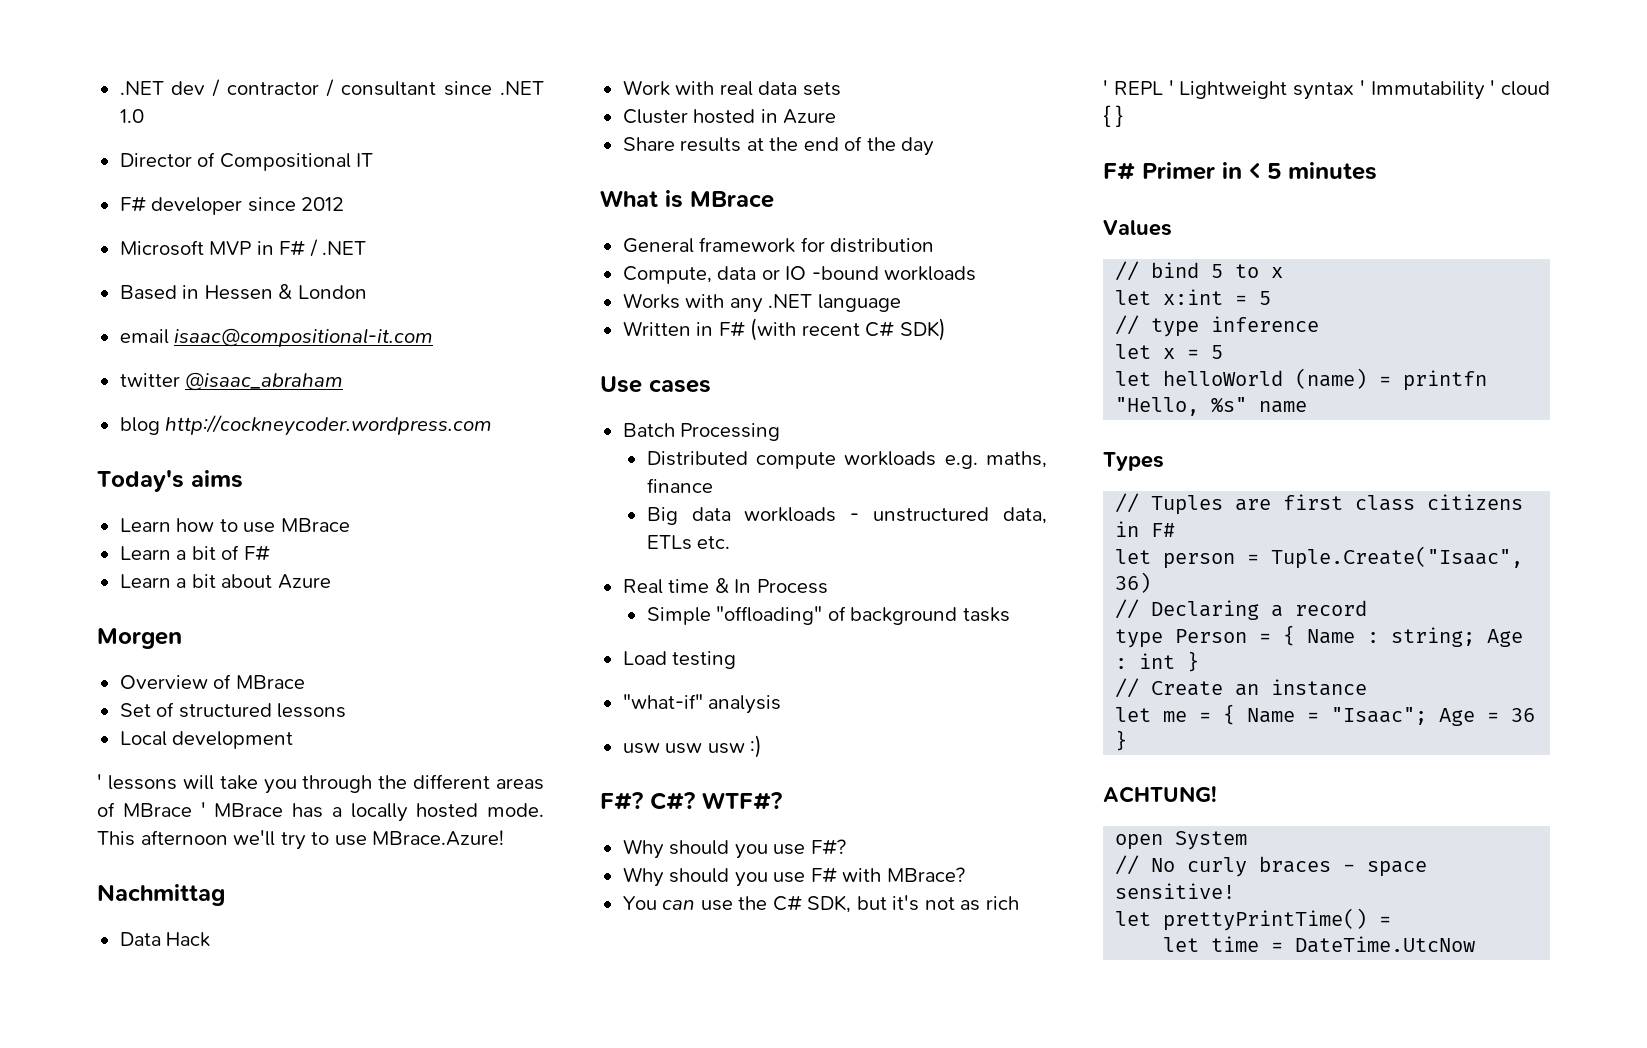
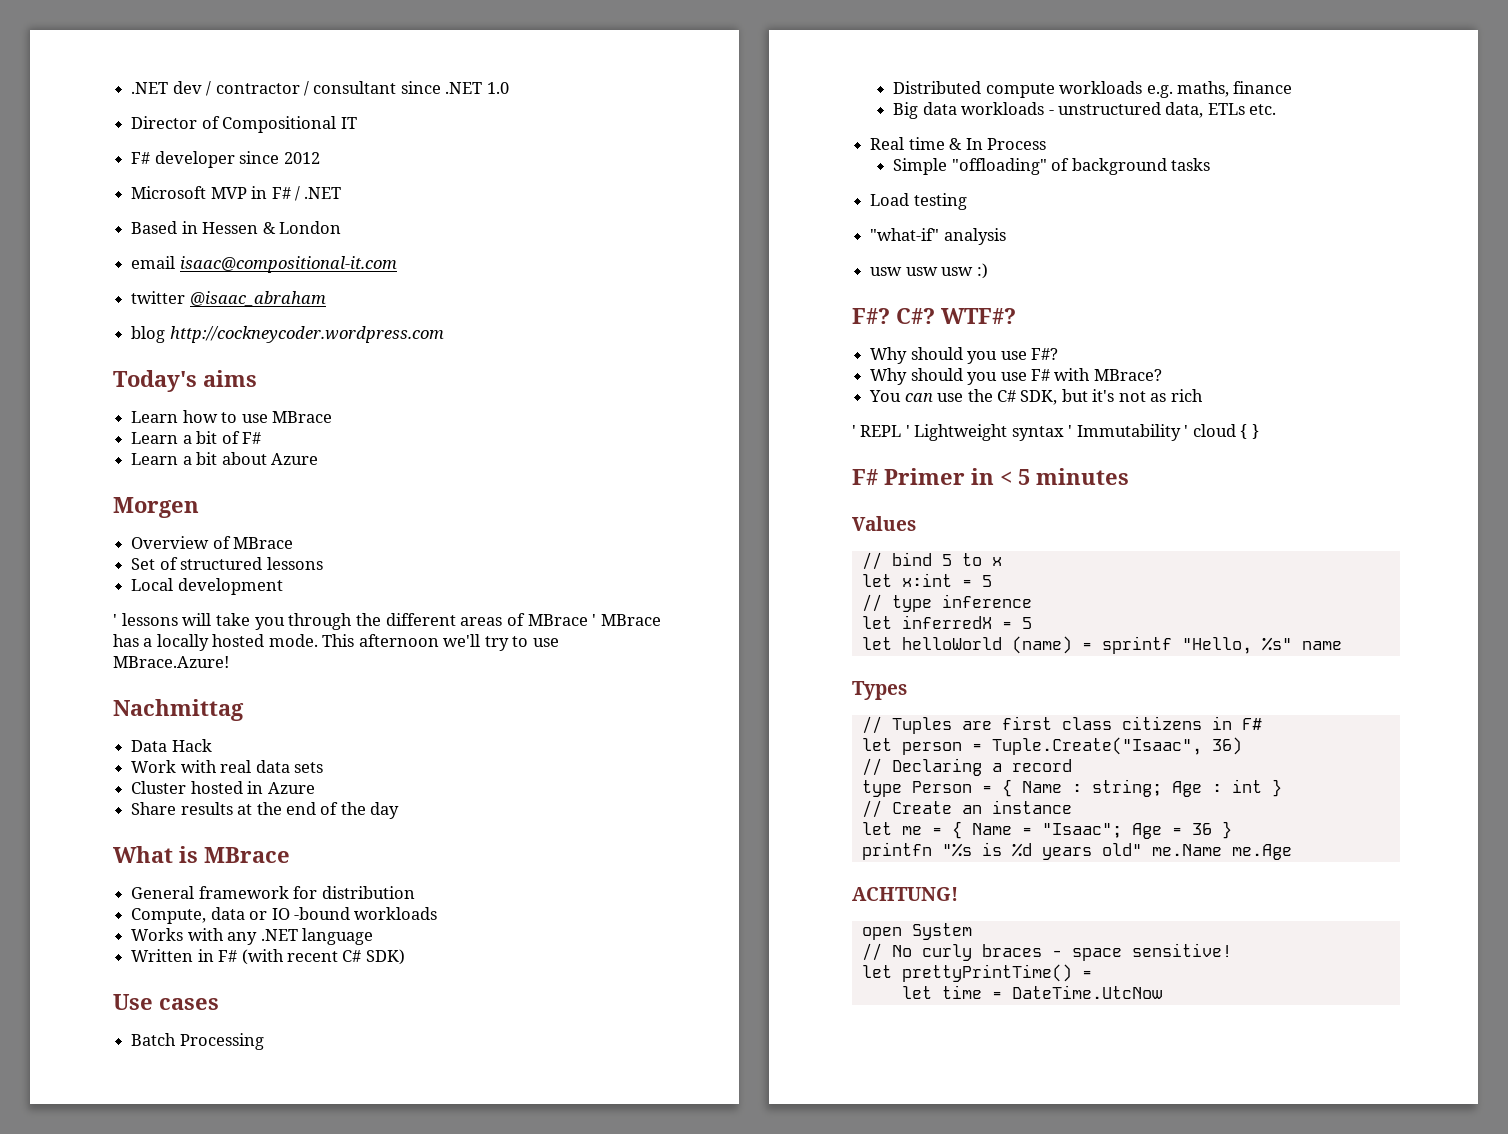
[1163,348,1176,359] x -> [901,615,992,629] inferredX
[1403,370,1488,391] printfn -> [1101,636,1172,654] sprintf
(1128, 740) none -> [861,842,1292,860] // printfn "%s is %d years old" me.Name me.Age

